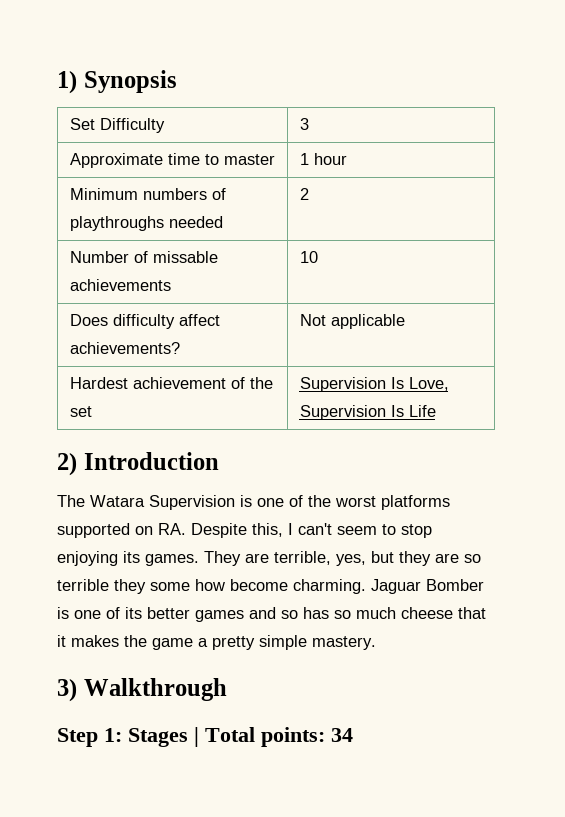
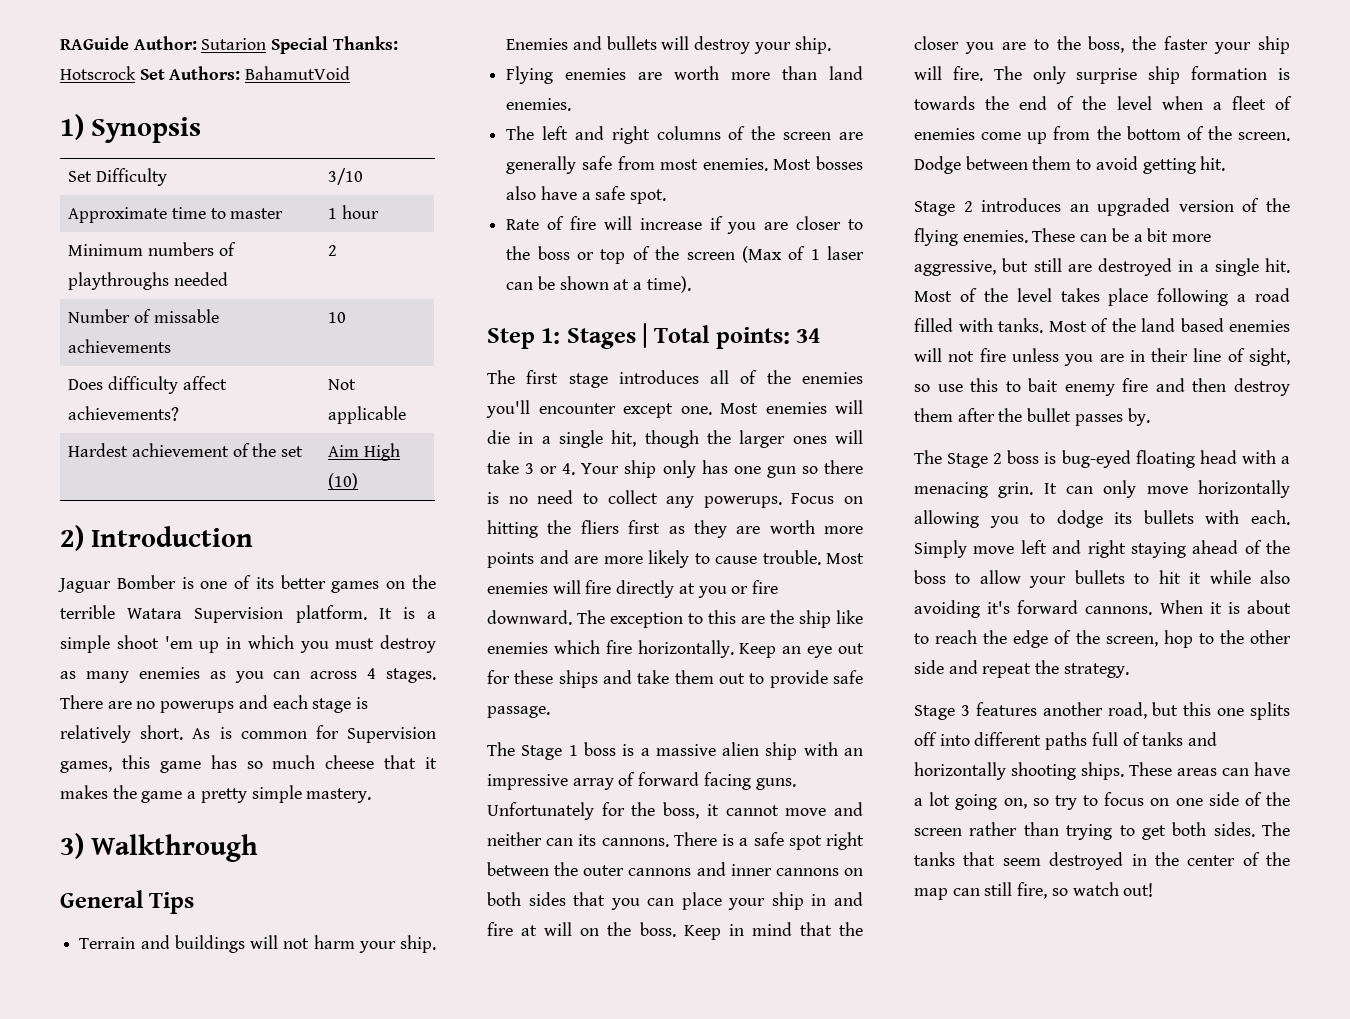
(57, 82) none -> [60,36,398,54] [60,66,351,80] RAGuide Author: Sutarion Special Thanks: Hotscrock Set Authors: BahamutVoid //
[299,118,309,130] 3 -> [328,168,364,185] 3/10
[299,377,449,392] [299,405,436,420] [57,452,219,476] [57,495,450,510] [57,523,432,538] [57,551,481,566] [57,579,366,594] Supervision Is Love, Supervision Is Life // 2) Introduction // The Watara Supervision is one of the worst platforms supported on RA. Despite this, I can't seem to stop enjoying its games. They are terrible, yes, but they are so terrible they some how become charming. -> [328,443,400,461] [328,473,359,490] [60,525,254,551] Aim High (10) // 2) Introduction //
[249,607,298,619] and so -> [386,575,436,589] [60,605,437,623] [60,635,436,653] [60,667,436,683] [60,695,369,713] [60,725,436,743] [60,755,201,773] on the terrible Watara Supervision platform. It is a simple shoot 'em up in which you must destroy as many enemies as you can across 4 stages. There are no powerups and each stage is relatively short. As is common for Supervision games, this game
(227, 689) none -> [60,890,195,914] [79,935,436,953] [506,36,831,54] [506,66,863,84] [506,98,572,111] [506,126,863,144] [506,156,863,174] [506,186,667,204] [506,216,863,234] [506,246,864,264] [506,276,691,293] // General Tips // Terrain and buildings will not harm your ship. Enemies and bullets will destroy your ship. // Flying enemies are worth more than land enemies. // The left and right columns of the screen are generally safe from most enemies. Most bosses also have a safe spot. // Rate of fire will increase if you are closer to the boss or top of the screen (Max of 1 laser can be shown at a time).
(353, 735) none -> [487,370,863,388] [486,400,863,418] [487,430,863,448] [487,460,863,478] [487,490,863,508] [487,520,863,538] [487,550,864,568] [487,580,779,598] [487,610,863,628] [487,640,864,658] [487,670,863,688] [487,706,550,718] [487,742,863,760] [487,772,796,790] [487,802,863,820] [487,832,864,850] [487,862,863,876] [487,892,863,910] [487,922,863,940] [914,36,1290,54] [914,66,1290,84] [914,96,1292,110] [914,126,1290,144] [914,156,1226,174] [914,198,1290,216] [914,228,1212,246] [914,258,1290,276] [914,288,1290,306] [914,318,1290,333] [914,348,1290,366] [914,378,1290,396] [914,408,1150,426] [914,450,1290,468] [914,480,1290,498] [914,510,1290,528] [914,540,1290,558] [914,570,1290,588] [914,600,1291,618] [914,630,1291,648] [914,660,1129,678] [914,702,1290,720] [914,732,1218,750] [914,762,1290,780] [914,792,1290,810] [914,822,1290,840] [914,852,1290,870] [914,882,1154,900] // The first stage introduces all of the enemies you'll encounter except one. Most enemies will die in a single hit, though the larger ones will take 3 or 4. Your ship only has one gun so there is no need to collect any powerups. Focus on hitting the fliers first as they are worth more points and are more likely to cause trouble. Most enemies will fire directly at you or fire downward. The exception to this are the ship like enemies which fire horizontally. Keep an eye out for these ships and take them out to provide safe passage. // The Stage 1 boss is a massive alien ship with an impressive array of forward facing guns. Unfortunately for the boss, it cannot move and neither can its cannons. There is a safe spot right between the outer cannons and inner cannons on both sides that you can place your ship in and fire at will on the boss. Keep in mind that the closer you are to the boss, the faster your ship will fire. The only surprise ship formation is towards the end of the level when a fleet of enemies come up from the bottom of the screen. Dodge between them to avoid getting hit. // Stage 2 introduces an upgraded version of the flying enemies. These can be a bit more aggressive, but still are destroyed in a single hit. Most of the level takes place following a road filled with tanks. Most of the land based enemies will not fire unless you are in their line of sight, so use this to bait enemy fire and then destroy them after the bullet passes by. // The Stage 2 boss is bug-eyed floating head with a menacing grin. It can only move horizontally allowing you to dodge its bullets with each. Simply move left and right staying ahead of the boss to allow your bullets to hit it while also avoiding it's forward cannons. When it is about to reach the edge of the screen, hop to the other side and repeat the strategy. // Stage 3 features another road, but this one splits off into different paths full of tanks and horizontally shooting ships. These areas can have a lot going on, so try to focus on one side of the screen rather than trying to get both sides. The tanks that seem destroyed in the center of the map can still fire, so watch out!

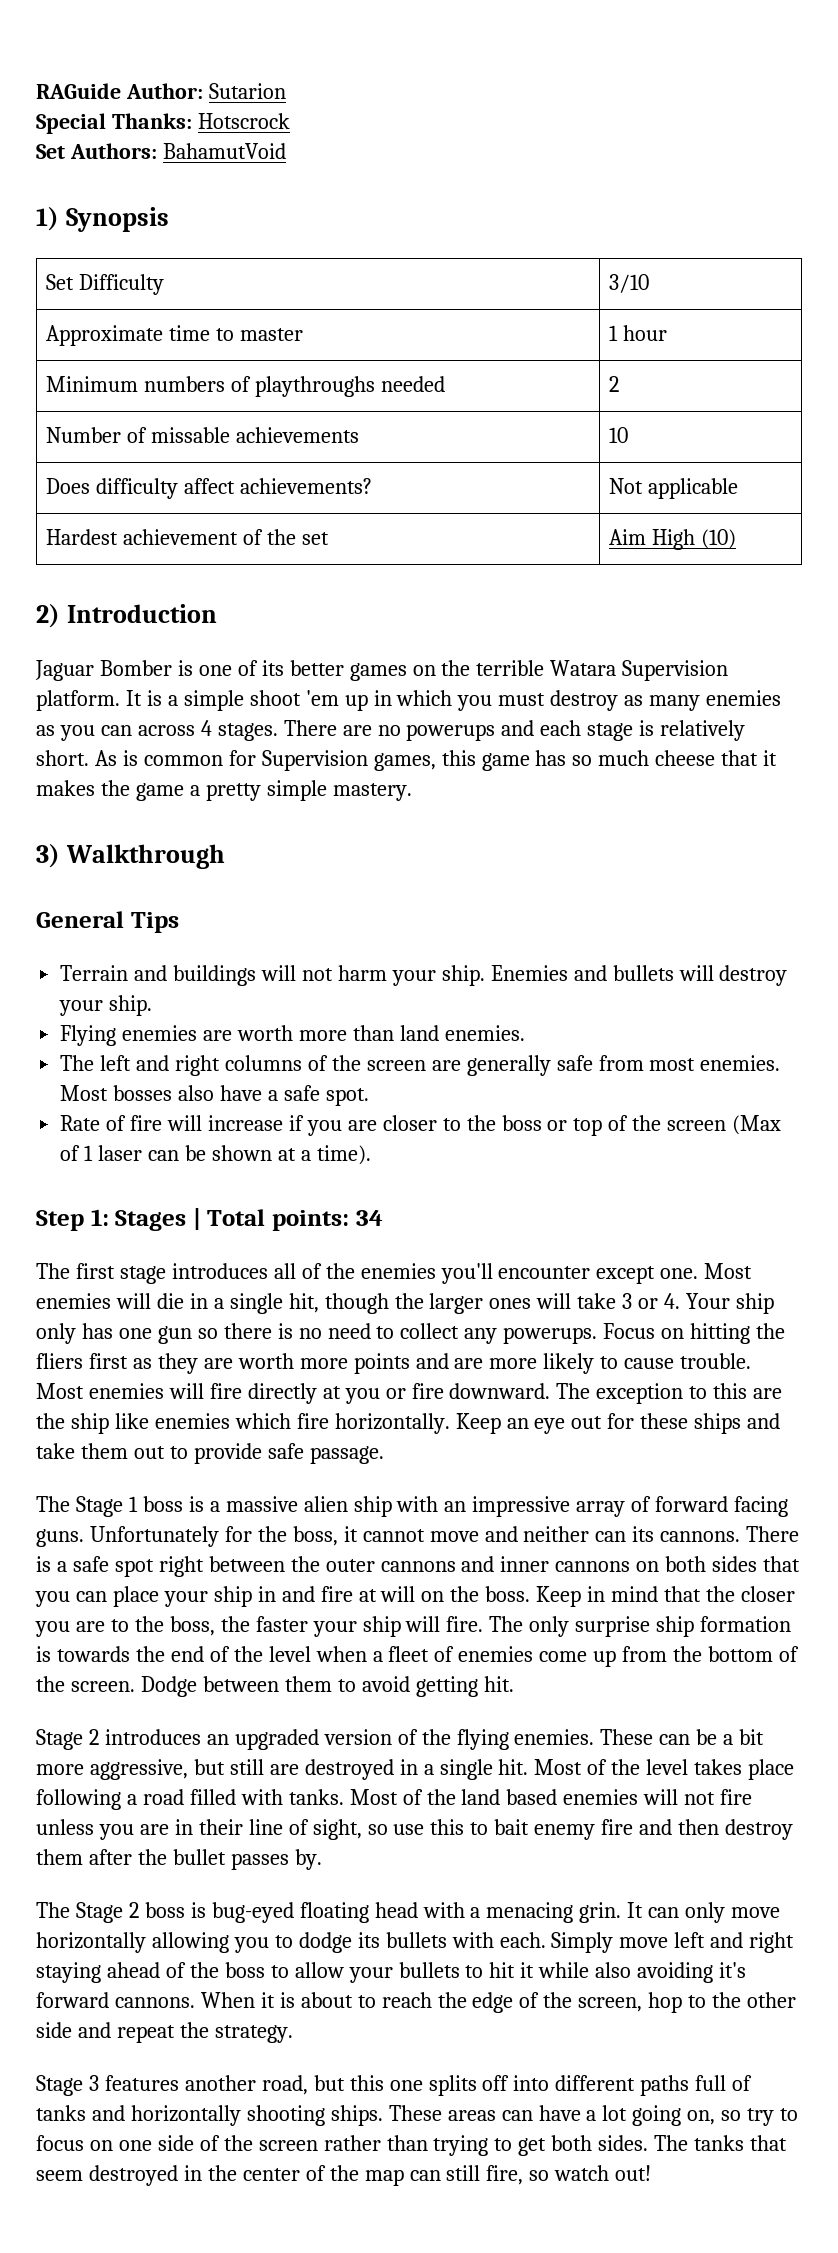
(267, 44) none -> (286, 91) //
(136, 73) none -> (290, 121) //

